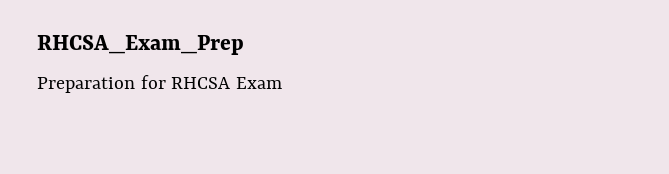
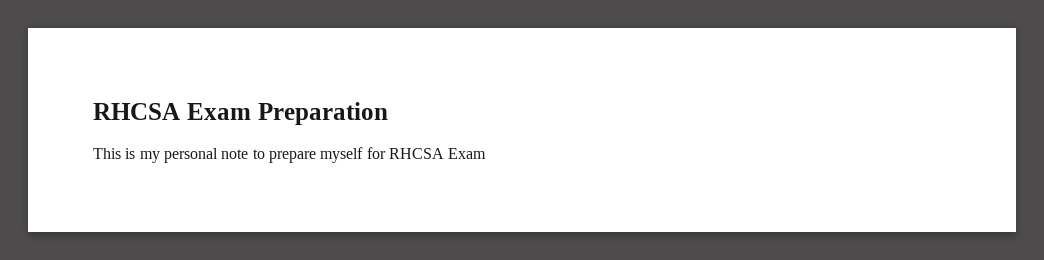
[37,35,244,55] [37,77,135,93] RHCSA_Exam_Prep // Preparation -> [93,102,388,125] [93,147,364,163] RHCSA Exam Preparation // This is my personal note to prepare myself

